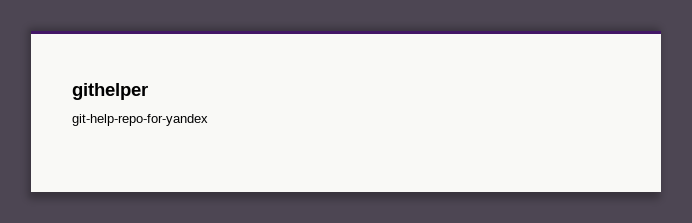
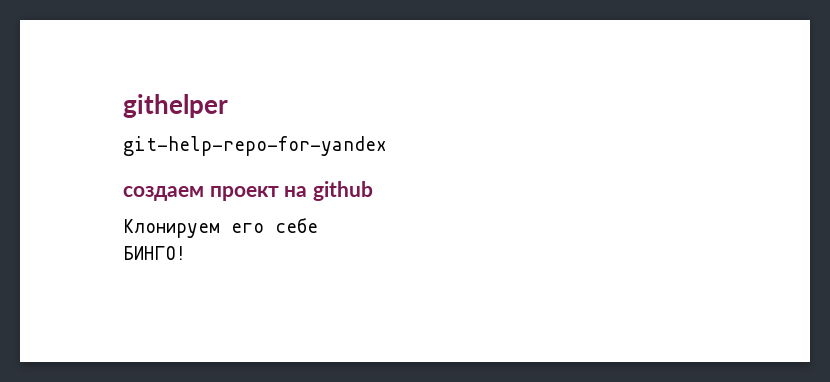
(208, 120) none -> [123,181,373,201] [123,218,318,238] [123,246,186,260] // создаем проект на github // Клонируем его себе // БИНГО!

